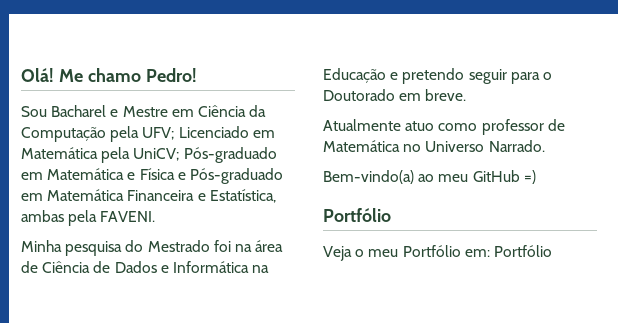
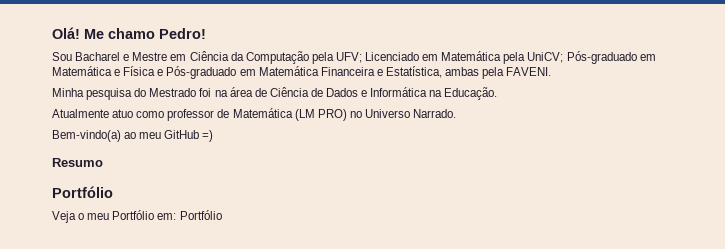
[323,68,552,84] [323,89,467,101] Educação e pretendo seguir para o Doutorado em breve. -> [444,87,498,100] Educação.
(400, 146) none -> [294,109,347,121] (LM PRO)
(536, 177) none -> [52,158,103,167] // Resumo

